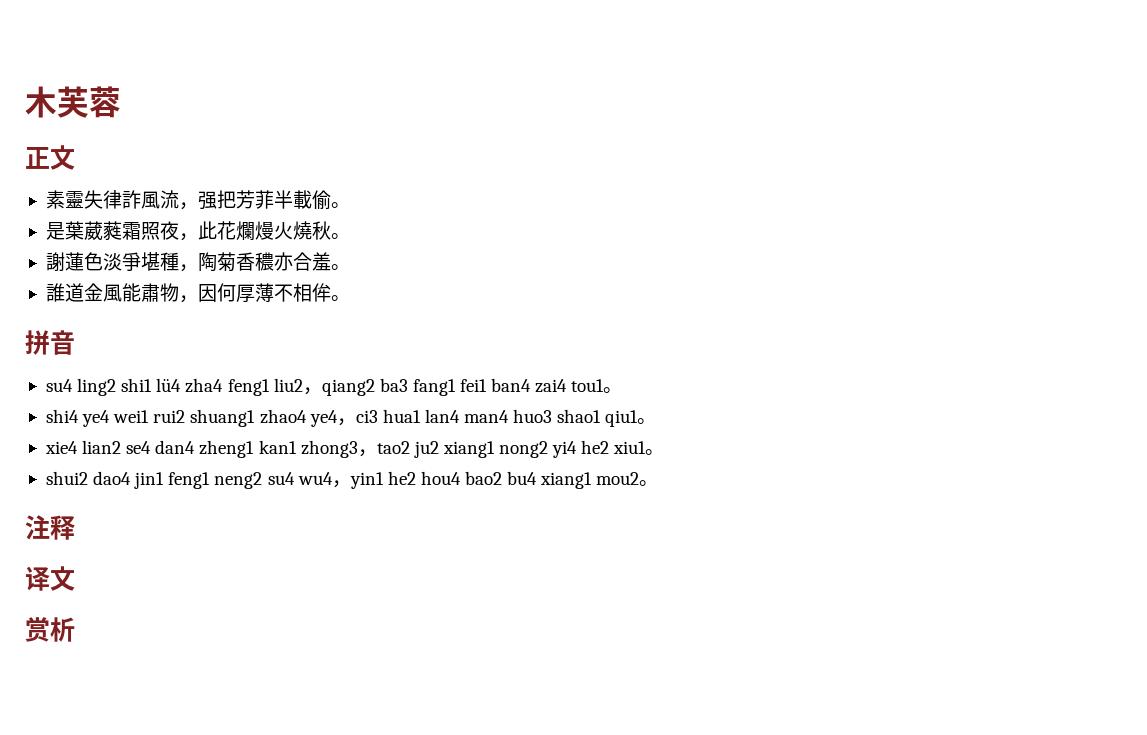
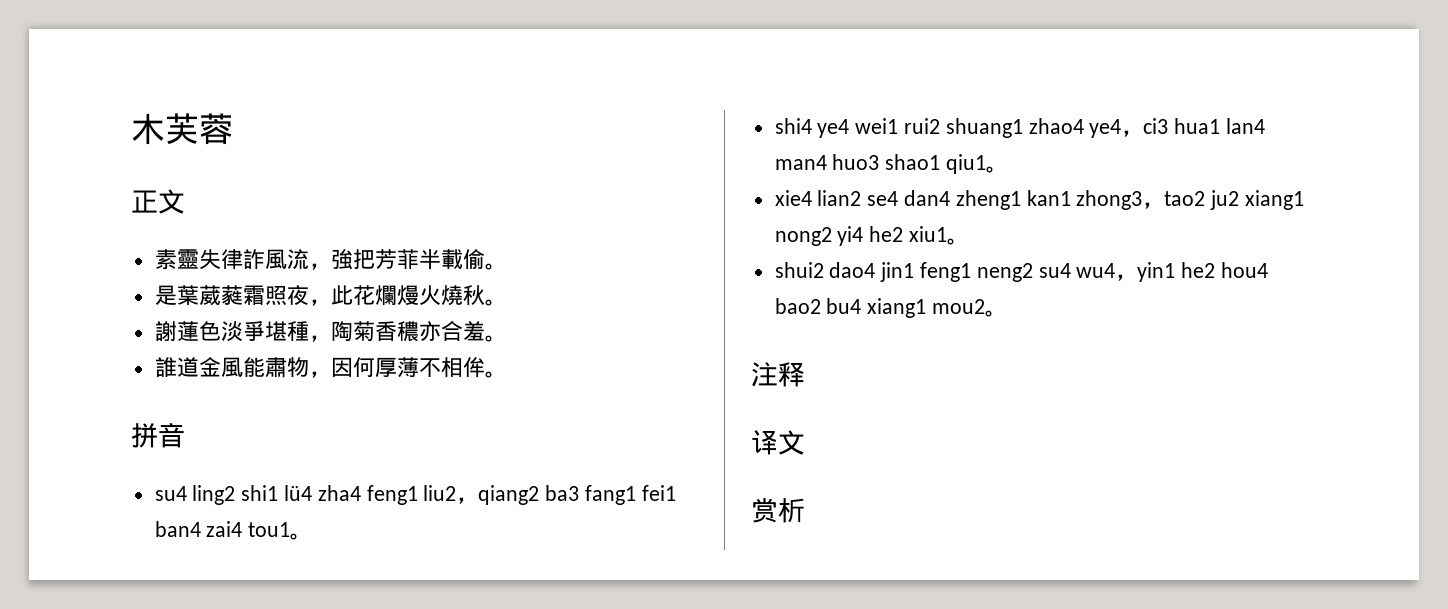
[197,191,217,210] 强 -> [330,249,353,270] 強

